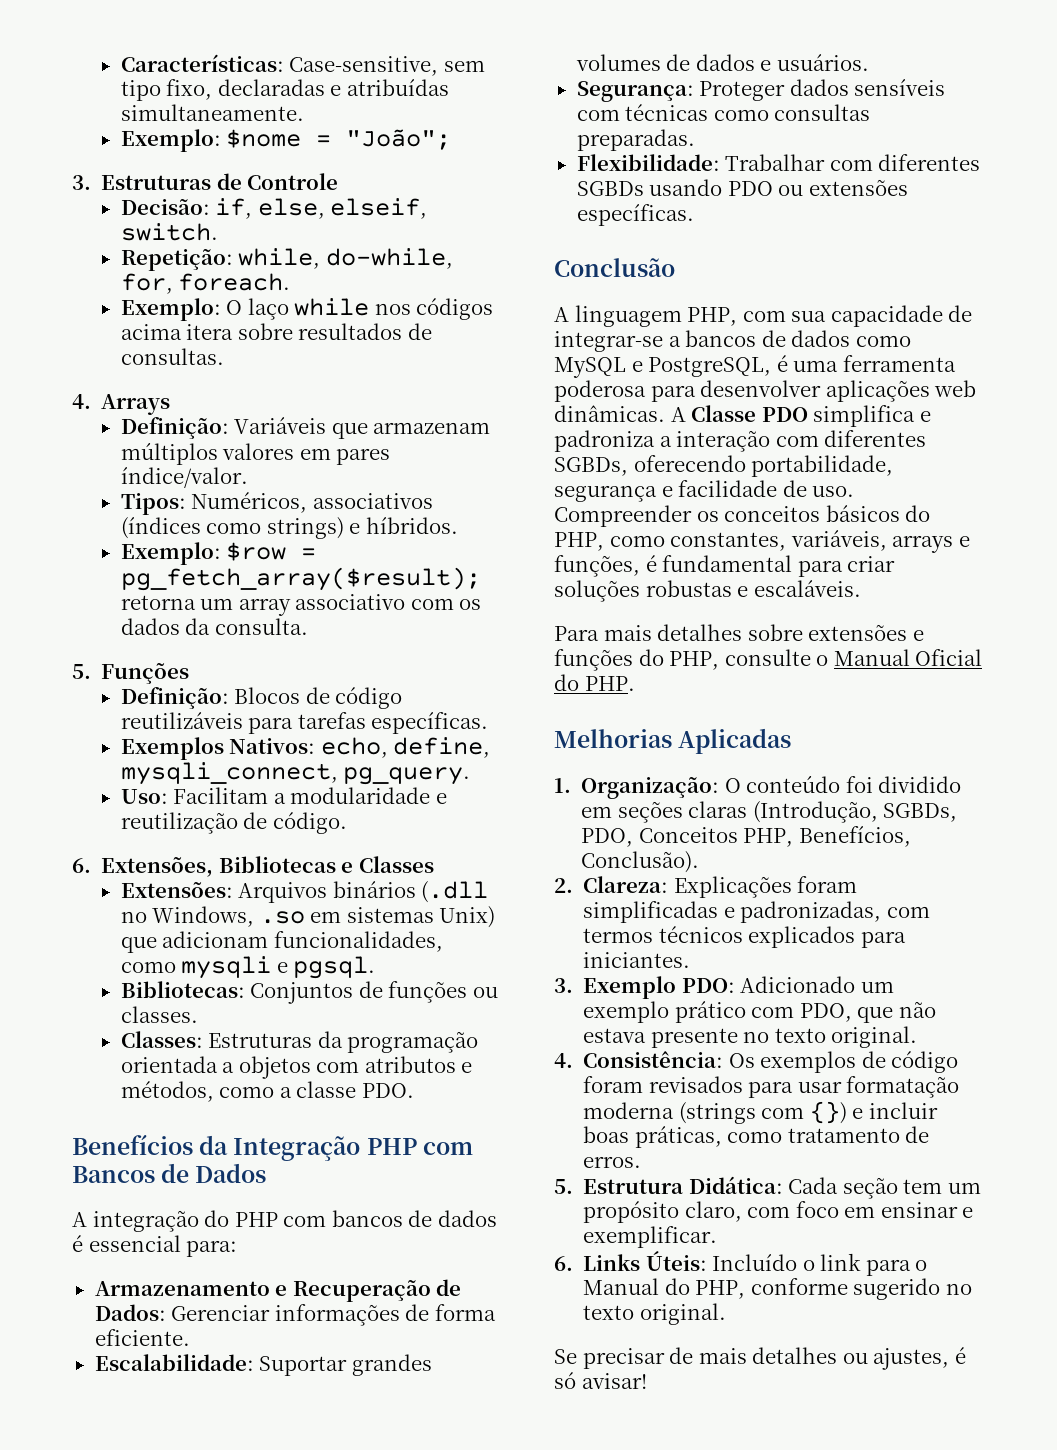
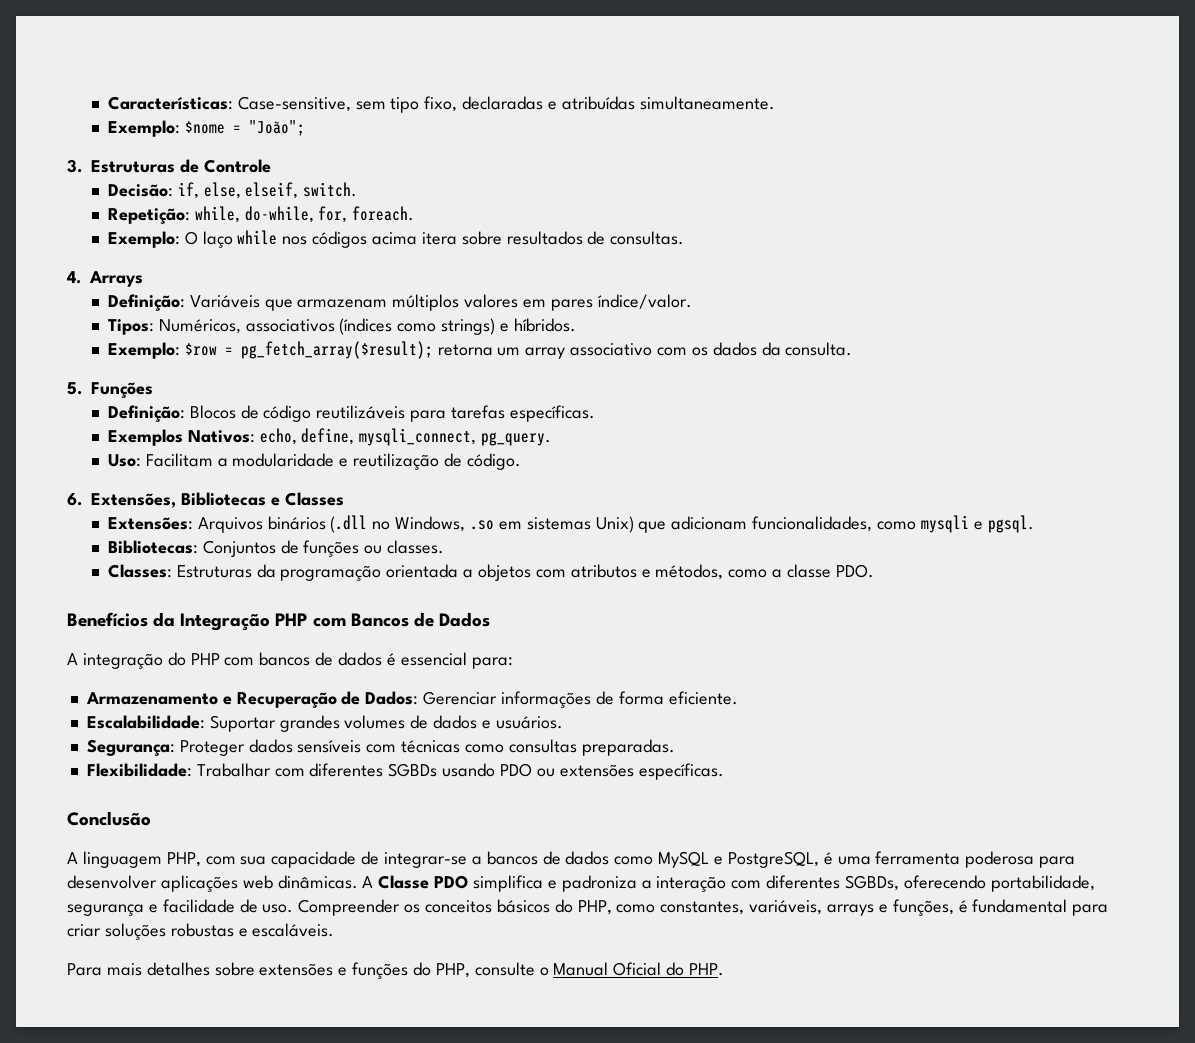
[554,728,792,754] [554,775,962,799] [581,801,958,823] [581,826,911,847] [581,851,700,873] [554,876,858,898] [583,901,930,923] [583,926,906,948] [583,952,691,968] [554,976,894,999] [583,1001,936,1023] [583,1026,918,1048] [554,1051,959,1073] [583,1076,960,1098] [583,1101,938,1124] [583,1126,930,1148] [583,1156,642,1168] [554,1176,981,1199] [583,1201,974,1223] [583,1226,718,1248] [554,1251,928,1276] [583,1278,972,1300] [583,1303,726,1325] [554,1347,966,1370] [554,1372,647,1389] // Melhorias Aplicadas // 1. Organização: O conteúdo foi dividido em seções claras (Introdução, SGBDs, PDO, Conceitos PHP, Benefícios, Conclusão). // 2. Clareza: Explicações foram simplificadas e padronizadas, com termos técnicos explicados para iniciantes. // 3. Exemplo PDO: Adicionado um exemplo prático com PDO, que não estava presente no texto original. // 4. Consistência: Os exemplos de código foram revisados para usar formatação moderna (strings com {}) e incluir boas práticas, como tratamento de erros. // 5. Estrutura Didática: Cada seção tem um propósito claro, com foco em ensinar e exemplificar. // 6. Links Úteis: Incluído o link para o Manual do PHP, conforme sugerido no texto original. // Se precisar de mais detalhes ou ajustes, é só avisar! -> (725, 969) none

